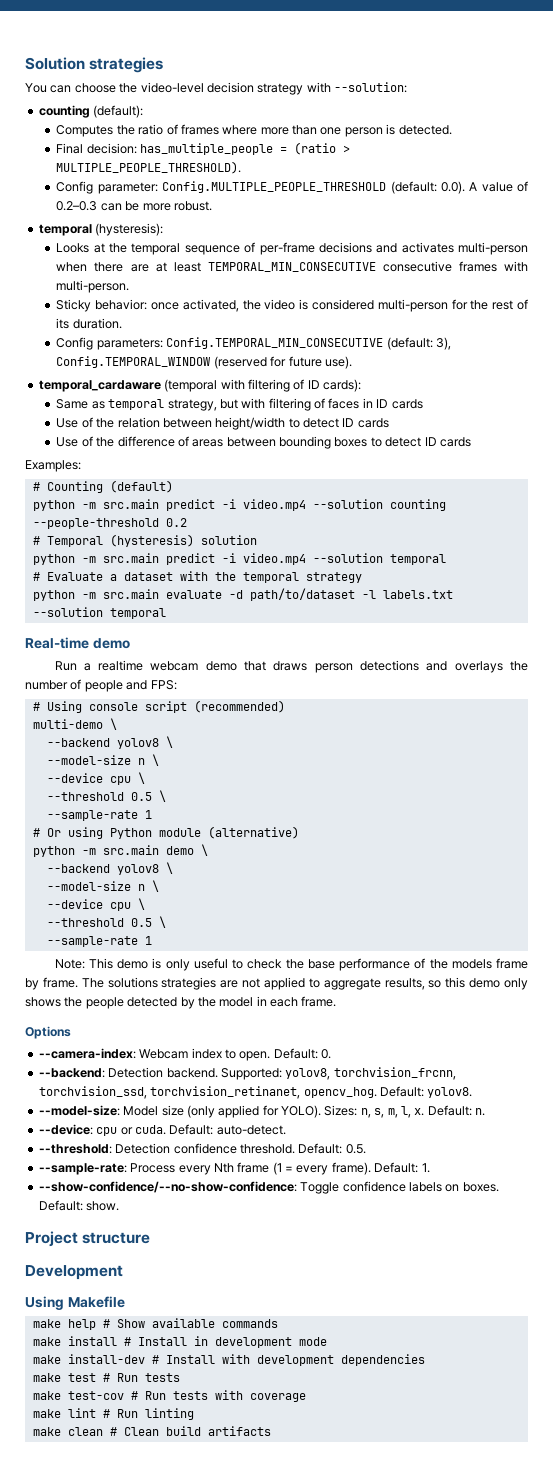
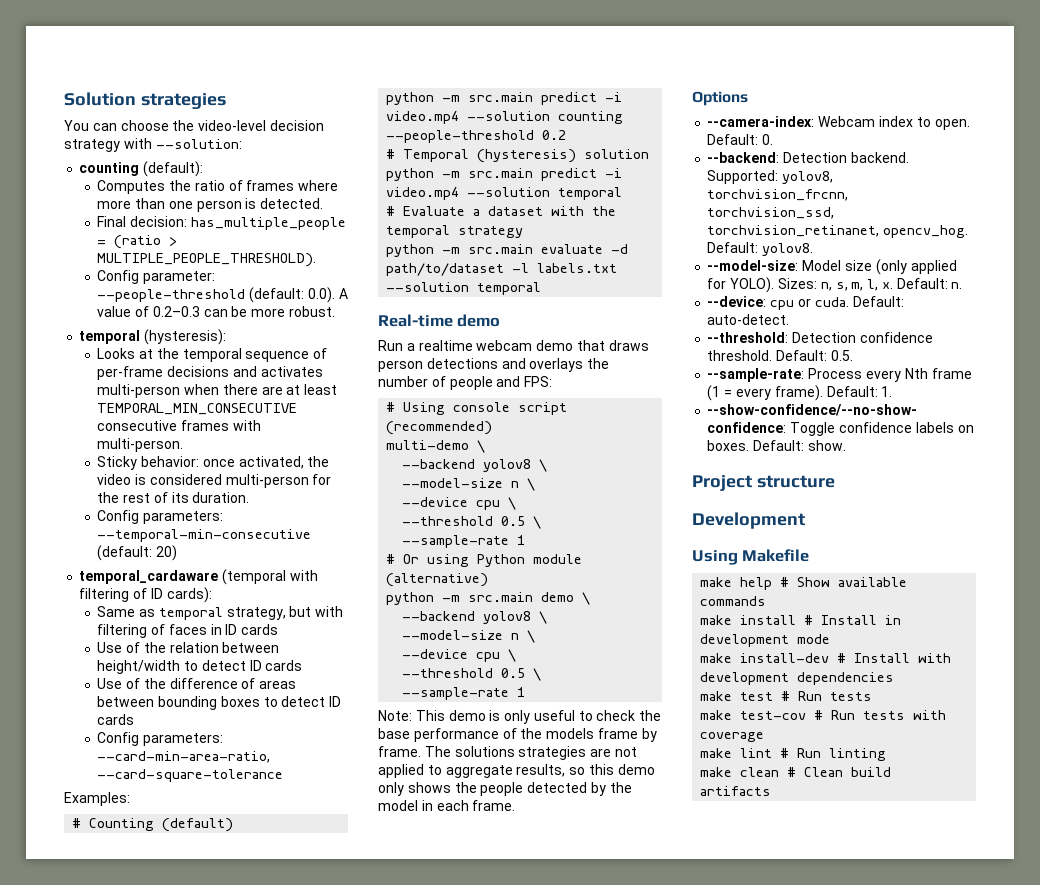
[162,181,387,193] Config.MULTIPLE_PEOPLE_THRESHOLD -> [97,289,246,302] --people-threshold
[166,337,451,350] [56,356,352,369] Config.TEMPORAL_MIN_CONSECUTIVE (default: 3), Config.TEMPORAL_WINDOW (reserved for future use). -> [97,529,312,542] [97,545,178,561] --temporal-min-consecutive (default: 20)
(471, 442) none -> [97,732,224,746] [97,751,271,763] [97,769,284,782] // Config parameters: --card-min-area-ratio, --card-square-tolerance

